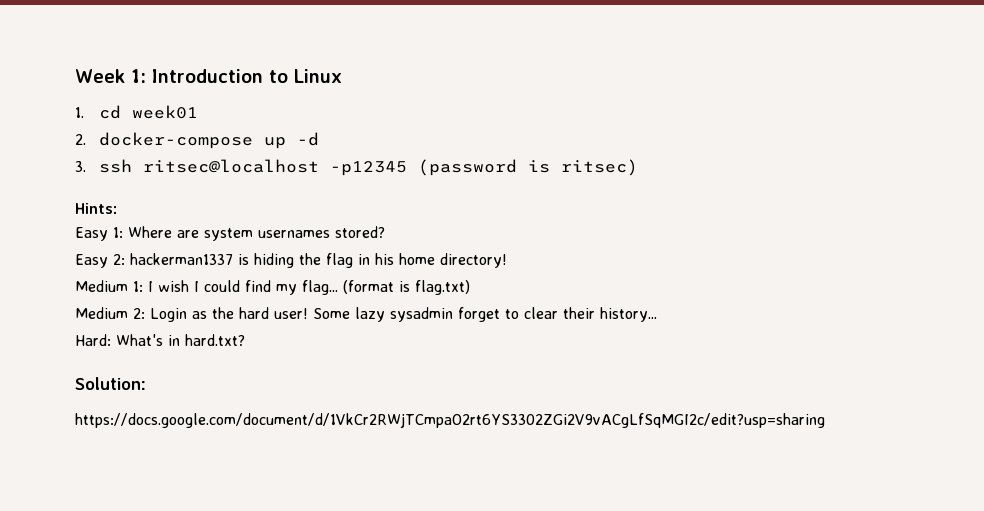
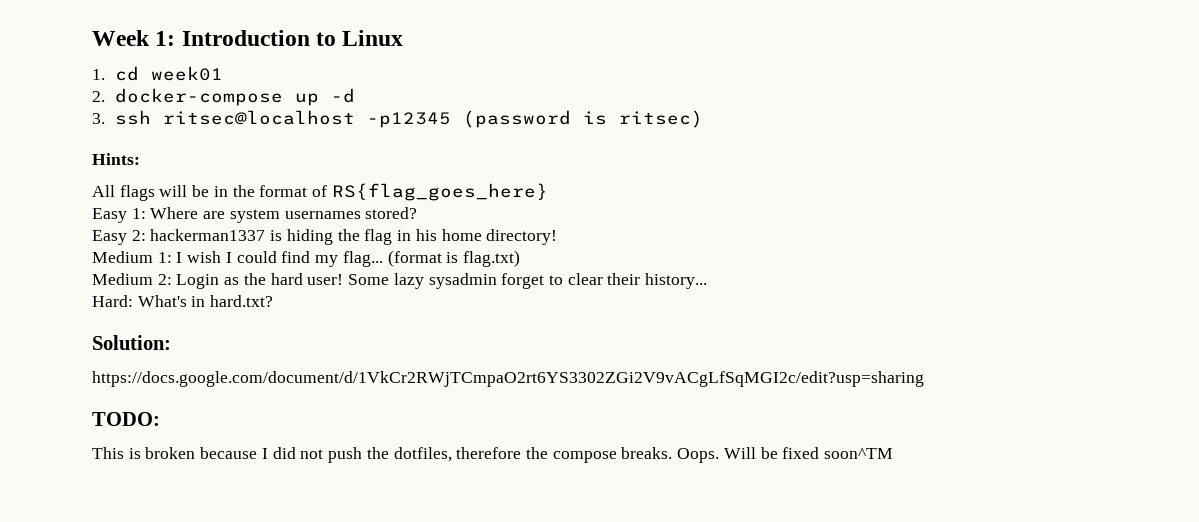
(117, 208) none -> [92,183,548,201] // All flags will be in the format of RS{flag_goes_here}
(825, 420) none -> [92,412,160,426] [92,447,894,463] // TODO: // This is broken because I did not push the dotfiles, therefore the compose breaks. Oops. Will be fixed soon^TM

